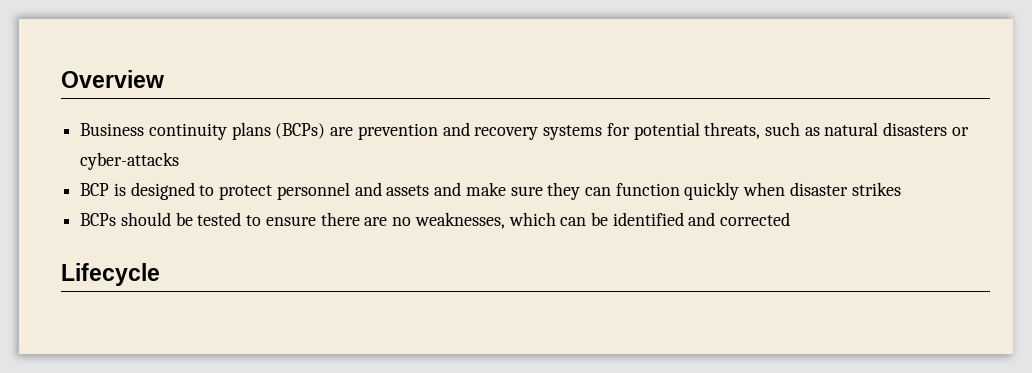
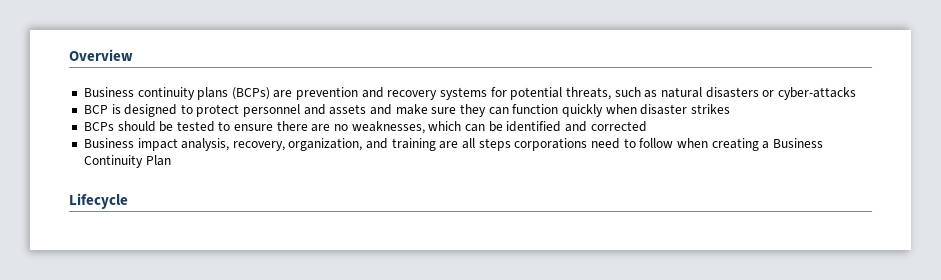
(791, 219) none -> [83,138,823,151] [83,155,171,168] // Business impact analysis, recovery, organization, and training are all steps corporations need to follow when creating a Business Continuity Plan

